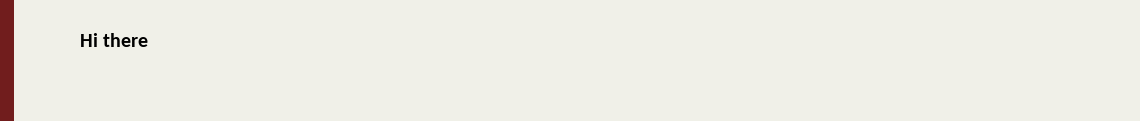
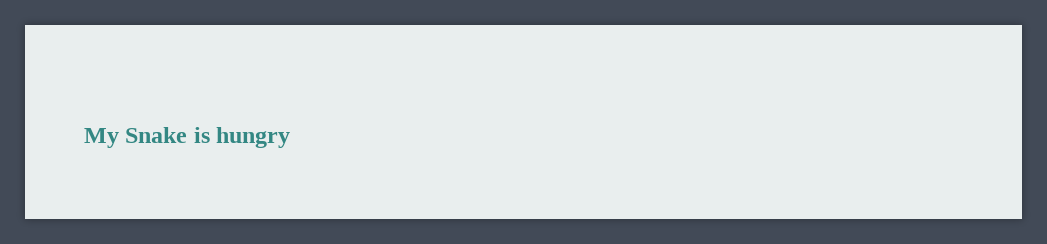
[80,33,149,47] Hi there -> [84,127,291,148] My Snake is hungry

